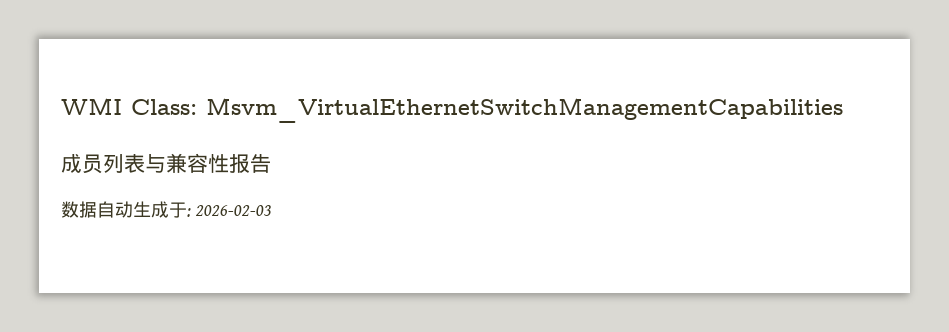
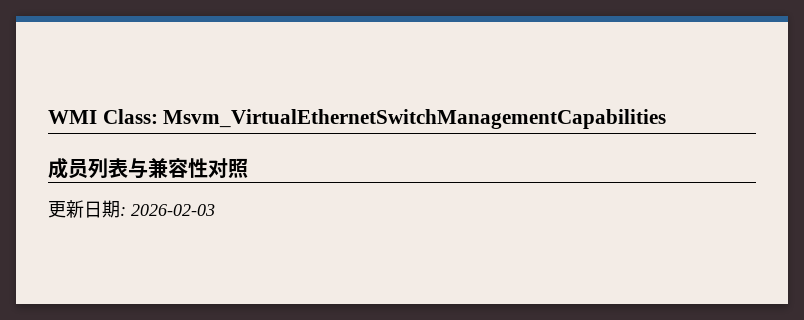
[229,154,271,174] [61,201,187,218] 报告 // 数据自动生成于 -> [208,158,248,178] [48,200,120,218] 对照 // 更新日期

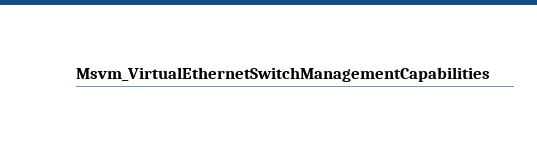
[48,109,158,124] WMI Class: -> (76, 74) none
[48,157,248,179] [48,200,215,218] // 成员列表与兼容性对照 // 更新日期: 2026-02-03 -> (490, 74) none

